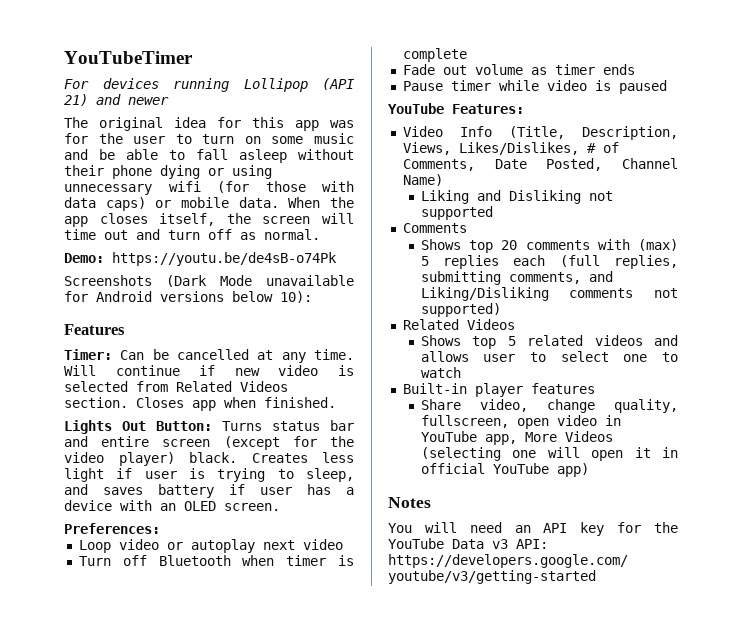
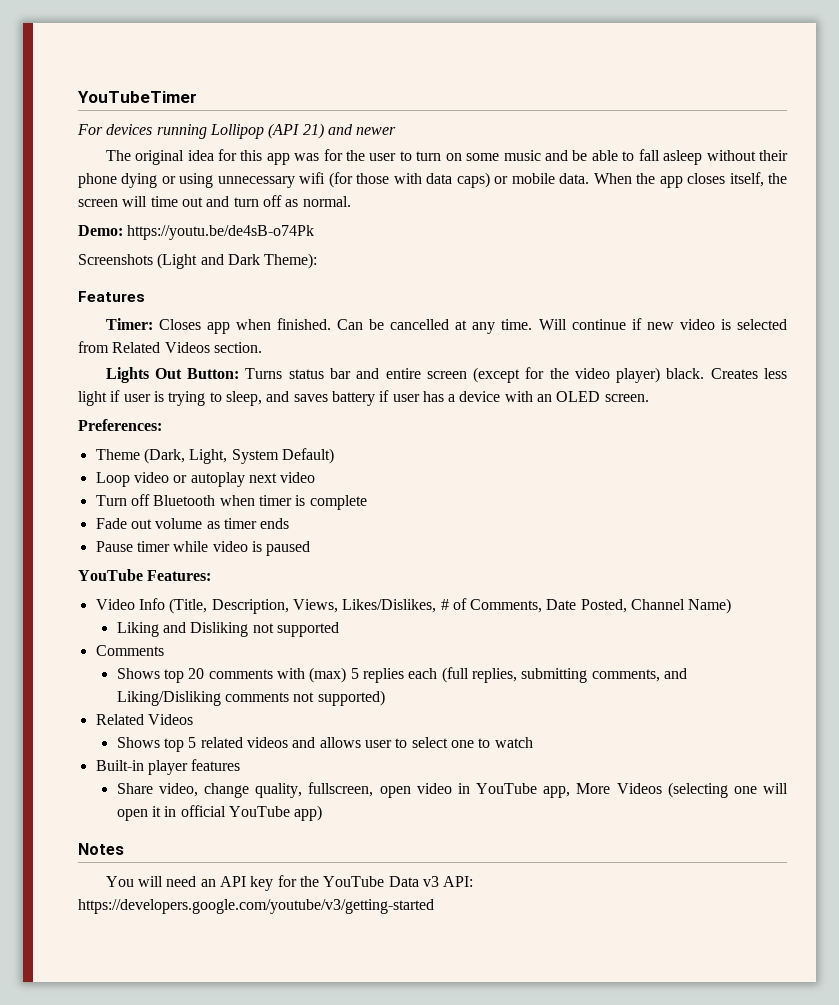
[166,275,354,287] [64,291,312,303] [64,324,125,335] [64,349,112,360] (Dark Mode unavailable for Android versions below 10): // Features // Timer: -> [157,253,318,269] [78,291,145,302] [105,318,331,334] (Light and Dark Theme): // Features // Timer: Closes app when finished.
[136,397,336,411] Closes app when finished. -> (262, 347) none
(160, 528) none -> [95,448,334,464] // Theme (Dark, Light, System Default)

